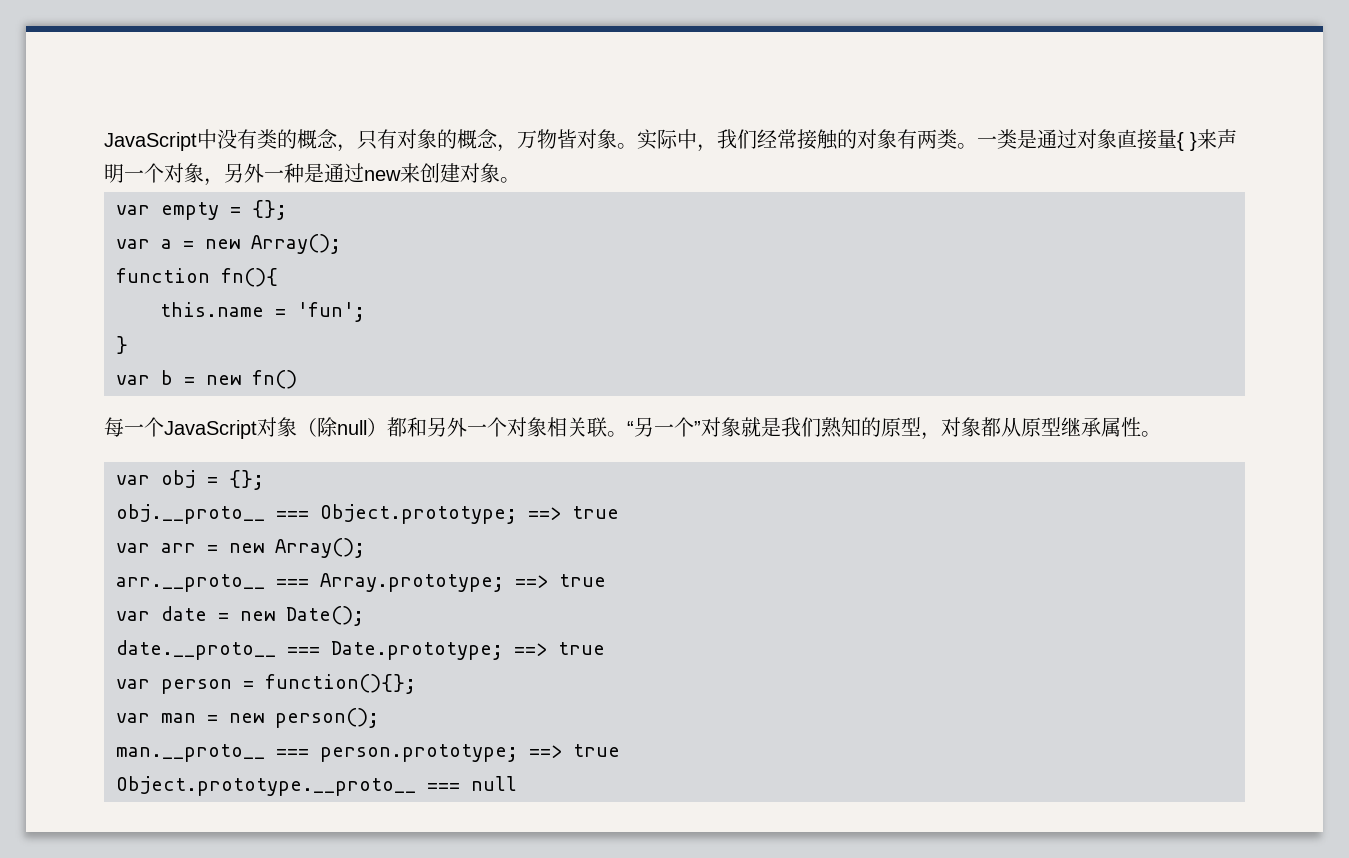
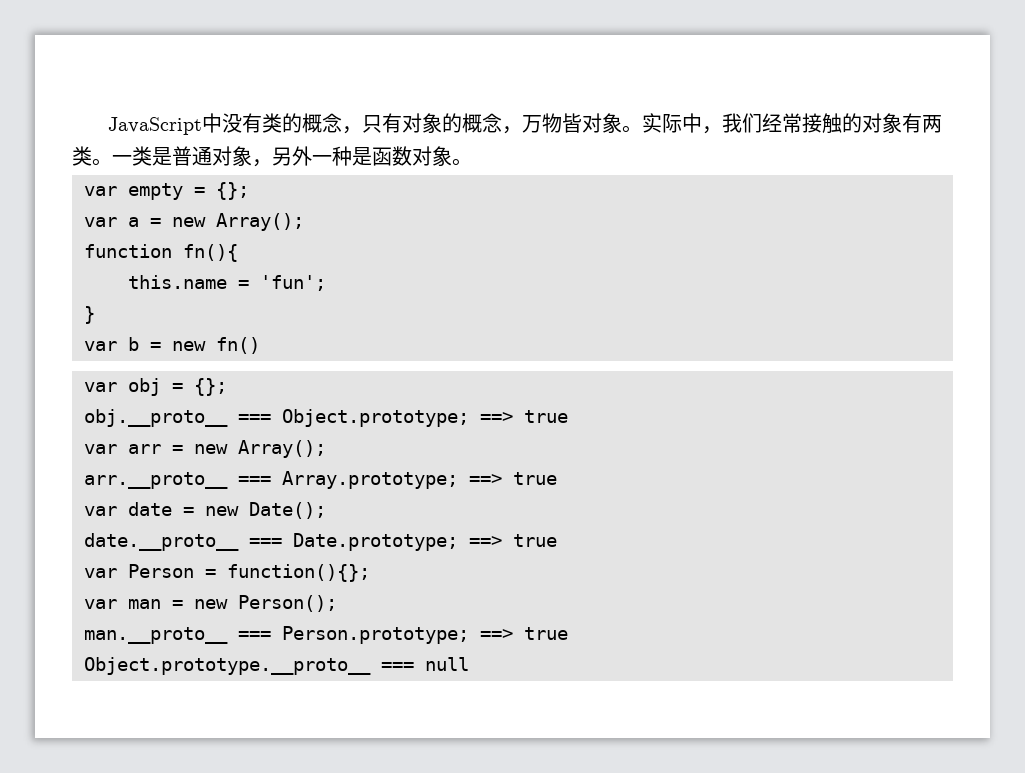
[1037,129,1237,151] [104,163,164,183] 通过对象直接量{ }来声明一个 -> [172,146,212,166] 普通
[324,163,460,183] 通过new来创建 -> [372,146,412,166] 函数
[104,417,1161,440] // 每一个JavaScript对象（除null）都和另外一个对象相关联。“另一个”对象就是我们熟知的原型，对象都从原型继承属性。 -> (260, 345) none
[161,679,232,694] person -> [128,564,194,578] Person
[275,708,379,728] person(); -> [238,595,337,612] Person();
[320,744,518,762] person.prototype; -> [282,626,469,644] Person.prototype;

